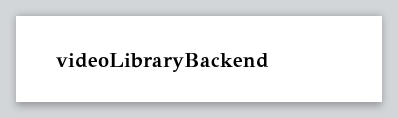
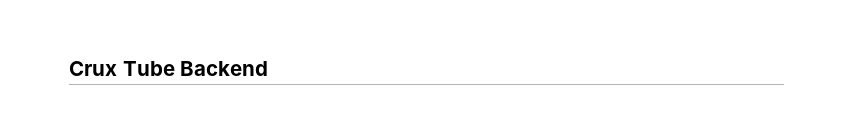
[56,53,269,72] videoLibraryBackend -> [69,61,269,76] Crux Tube Backend

